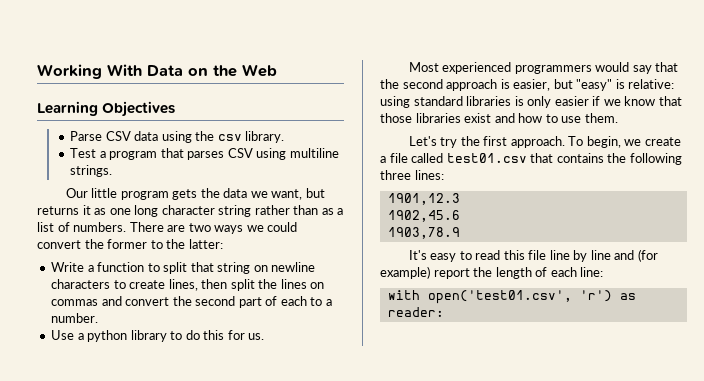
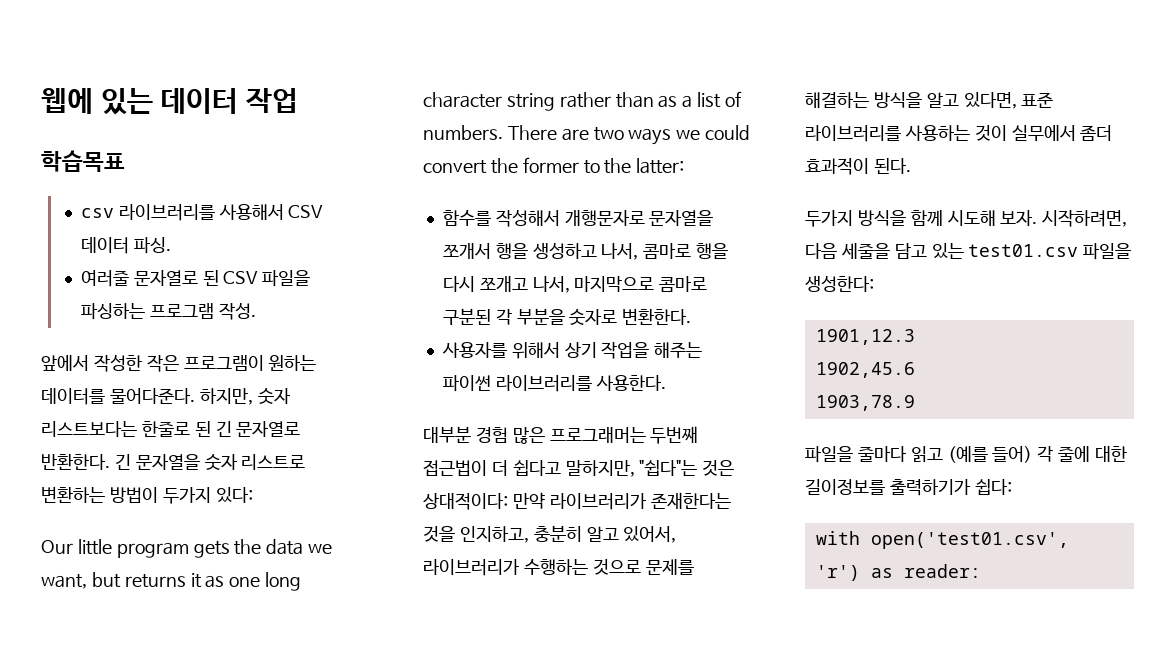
[37,64,277,79] [37,101,176,117] [70,131,285,143] [70,148,339,160] [70,165,113,177] Working With Data on the Web // Learning Objectives // Parse CSV data using the csv library. // Test a program that parses CSV using multiline strings. -> [41,88,299,115] [41,150,125,172] [80,204,324,221] [80,237,171,254] [80,270,311,287] [80,302,256,320] [41,354,317,372] [41,388,291,405] [41,421,301,437] [41,453,306,470] [41,486,253,504] 웹에 있는 데이터 작업 // 학습목표 // csv 라이브러리를 사용해서 CSV 데이터 파싱. // 여러줄 문자열로 된 CSV 파일을 파싱하는 프로그램 작성. // 앞에서 작성한 작은 프로그램이 원하는 데이터를 물어다준다. 하지만, 숫자 리스트보다는 한줄로 된 긴 문자열로 반환한다. 긴 문자열을 숫자 리스트로 변환하는 방법이 두가지 있다:
[51,262,316,274] [51,279,325,291] [51,296,332,308] [51,313,99,323] [51,330,265,342] [408,62,679,74] [380,79,675,91] [380,96,682,108] [380,113,618,123] [408,136,681,148] [380,153,682,165] [380,170,444,180] [387,193,460,205] [387,210,460,222] [387,227,460,239] [408,249,658,262] [380,266,604,279] Write a function to split that string on newline characters to create lines, then split the lines on commas and convert the second part of each to a number. // Use a python library to do this for us. // Most experienced programmers would say that the second approach is easier, but "easy" is relative: using standard libraries is only easier if we know that those libraries exist and how to use them. // Let's try the first approach. To begin, we create a file called test01.csv that contains the following three lines: // 1901,12.3 // 1902,45.6 // 1903,78.9 // It's easy to read this file line by line and (for example) report the length of each line: -> [442,209,714,227] [442,242,729,260] [442,275,708,293] [442,308,692,325] [441,341,703,359] [442,375,666,392] [423,426,699,444] [423,460,735,477] [423,492,731,510] [423,525,677,543] [423,559,694,576] [805,92,1054,109] [805,125,1113,142] [805,158,911,175] [805,209,1128,227] [805,243,1132,260] [805,276,874,292] [815,329,915,345] [815,362,915,378] [815,395,915,411] [805,446,1128,463] [805,479,1012,496] 함수를 작성해서 개행문자로 문자열을 쪼개서 행을 생성하고 나서, 콤마로 행을 다시 쪼개고 나서, 마지막으로 콤마로 구분된 각 부분을 숫자로 변환한다. // 사용자를 위해서 상기 작업을 해주는 파이썬 라이브러리를 사용한다. // 대부분 경험 많은 프로그래머는 두번째 접근법이 더 쉽다고 말하지만, "쉽다"는 것은 상대적이다: 만약 라이브러리가 존재한다는 것을 인지하고, 충분히 알고 있어서, 라이브러리가 수행하는 것으로 문제를 해결하는 방식을 알고 있다면, 표준 라이브러리를 사용하는 것이 실무에서 좀더 효과적이 된다. // 두가지 방식을 함께 시도해 보자. 시작하려면, 다음 세줄을 담고 있는 test01.csv 파일을 생성한다: // 1901,12.3 // 1902,45.6 // 1903,78.9 // 파일을 줄마다 읽고 (예를 들어) 각 줄에 대한 길이정보를 출력하기가 쉽다:

